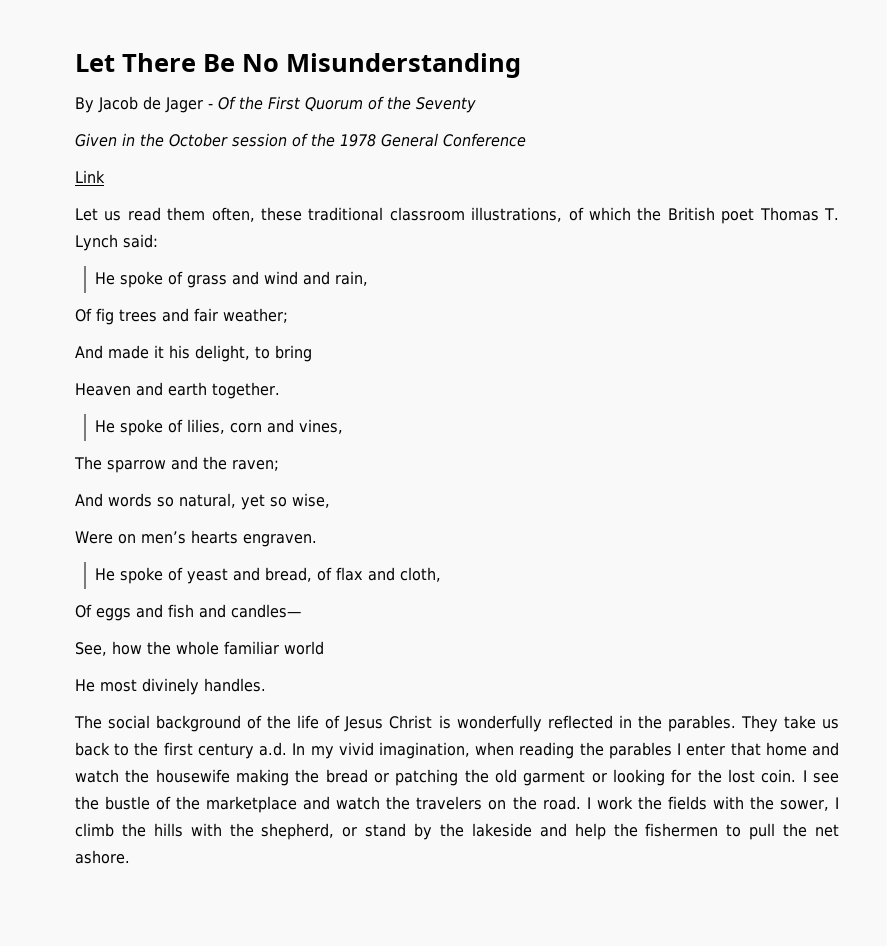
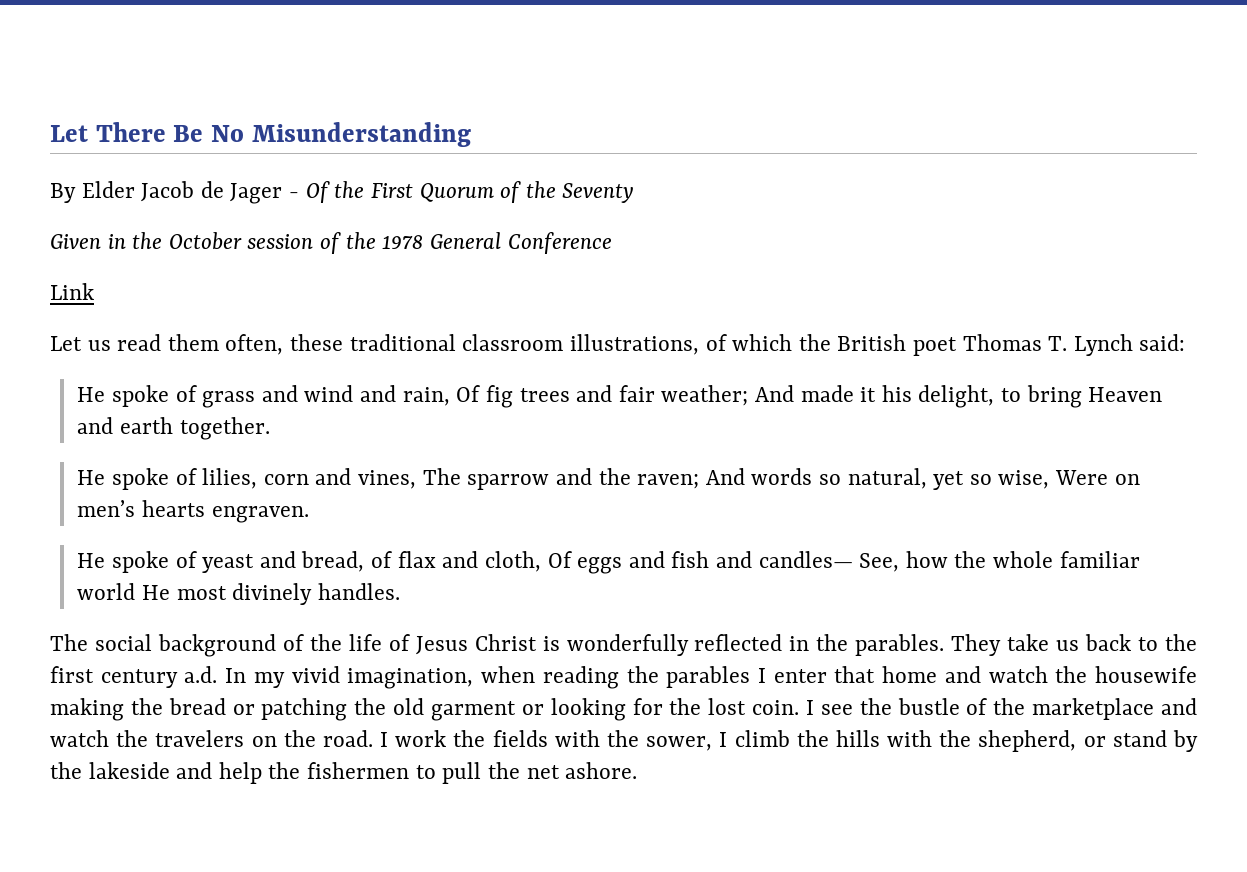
(94, 105) none -> [81,181,135,198] Elder
(368, 278) // -> (450, 396) none
(288, 315) // -> (749, 395) none
(312, 353) // -> (1082, 396) none
(343, 426) // -> (417, 479) none
(279, 465) // -> (700, 481) none
(330, 500) // -> (1050, 479) none
(441, 574) // -> (541, 561) none
(301, 611) // -> (853, 559) none
(324, 648) // -> (136, 591) none

